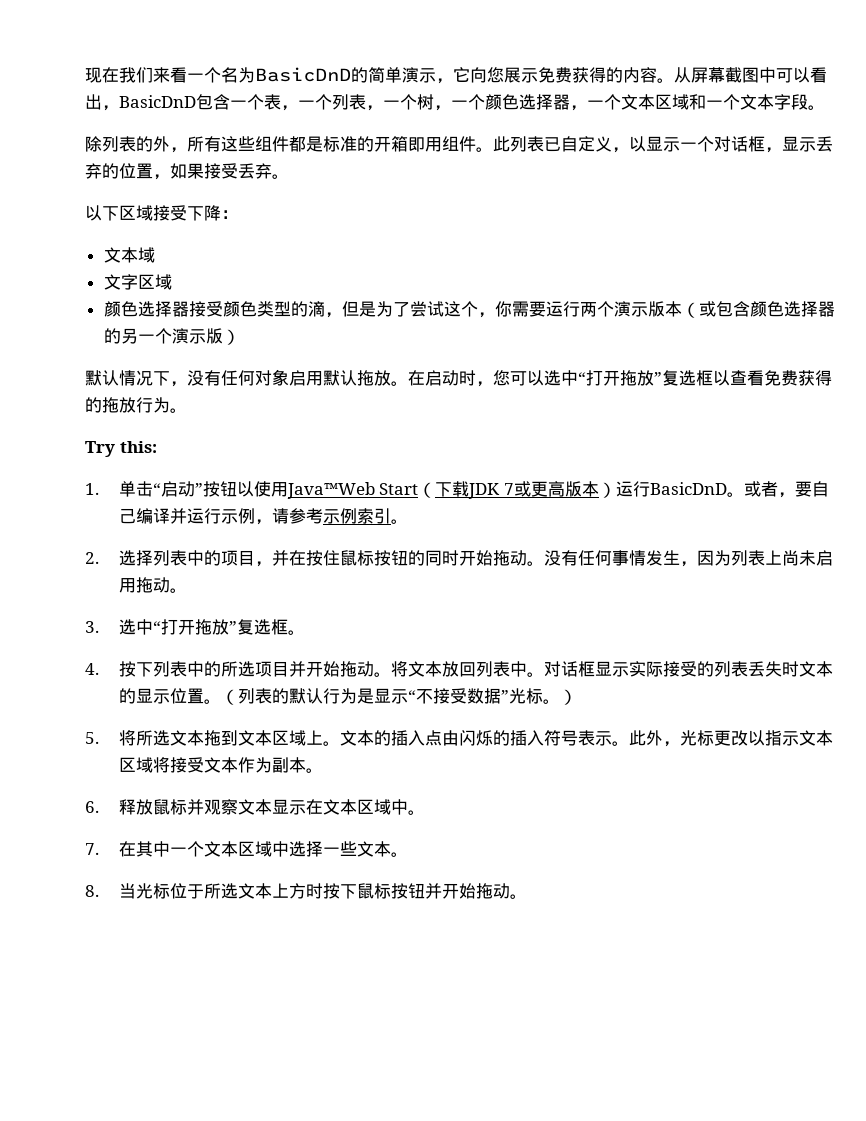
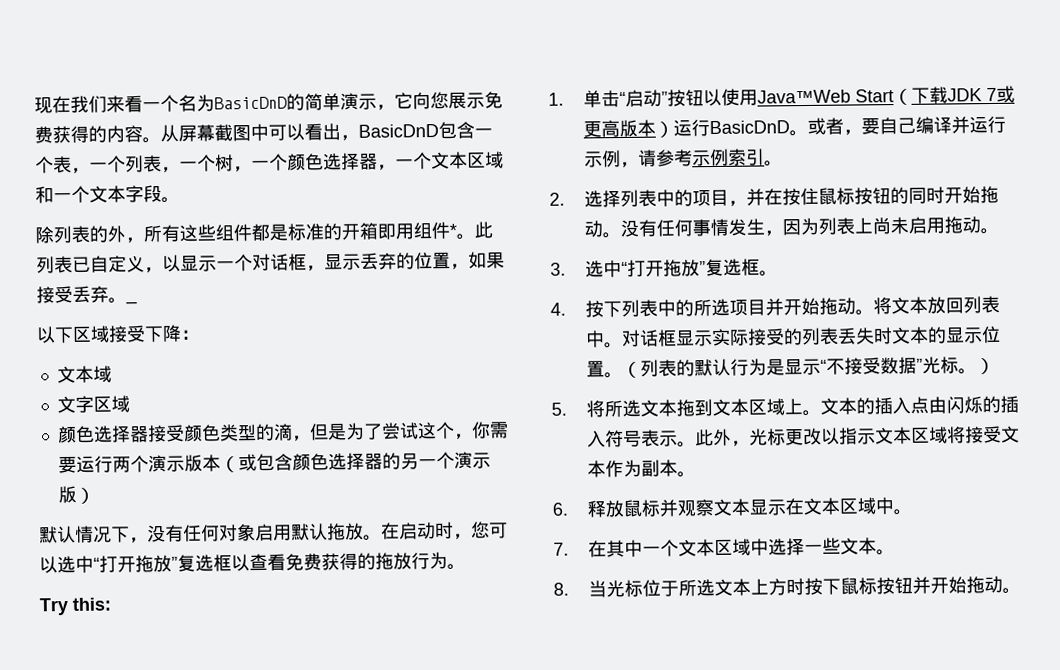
(476, 144) none -> [449,223,457,237] *
(289, 176) none -> [125,300,138,305] _

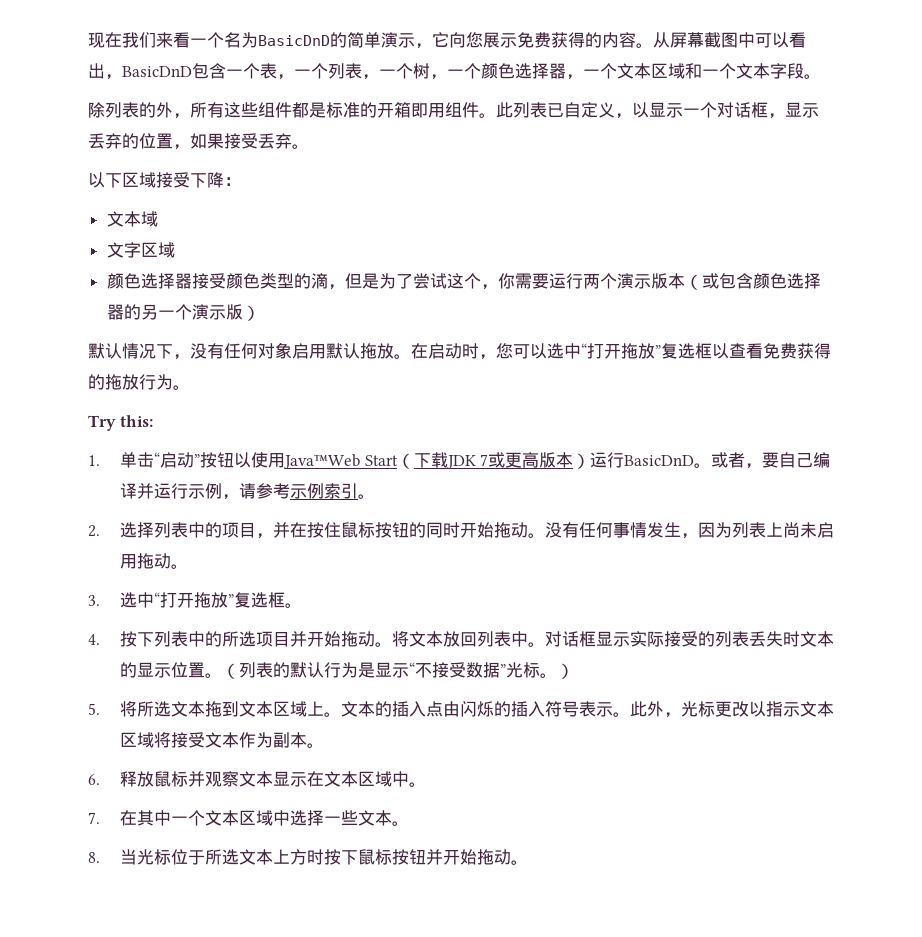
[449,223,457,237] * -> (479, 110) none
[125,300,138,305] _ -> (309, 146) none

